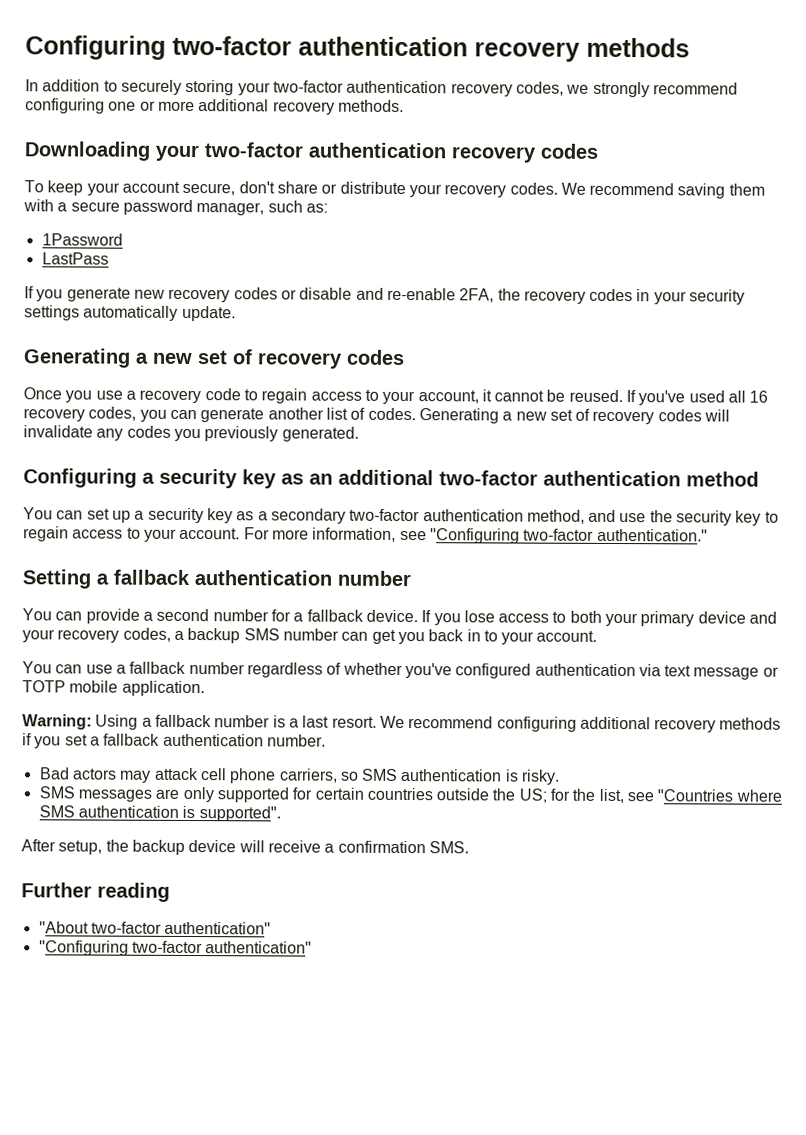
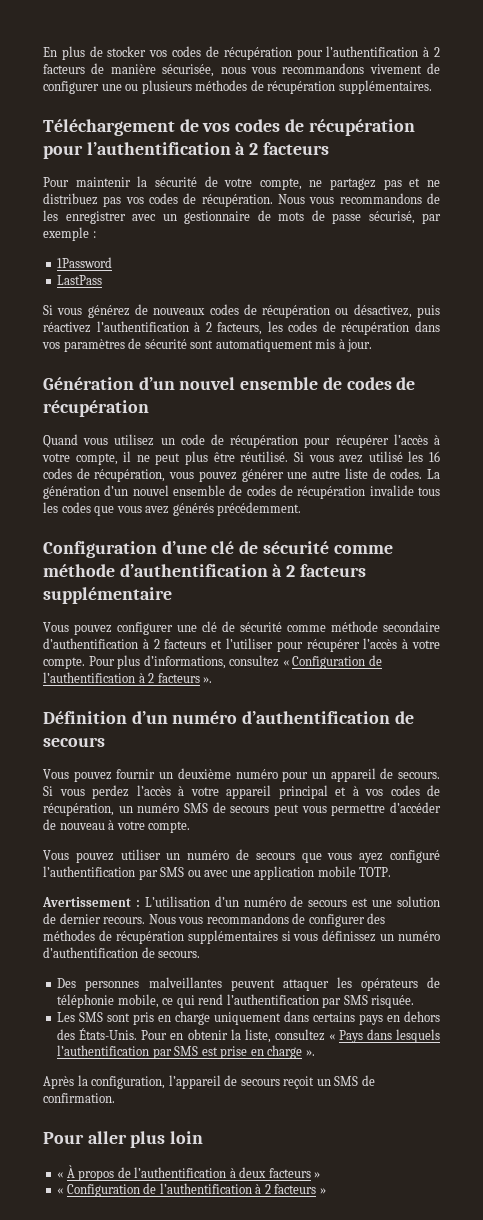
[25,35,690,62] [25,79,738,98] [25,98,404,115] [24,141,598,163] [24,180,765,199] [23,199,328,216] [41,233,123,246] [41,252,109,265] [24,286,746,305] [24,305,236,322] [23,348,405,369] [23,387,769,406] [23,406,731,425] [23,425,359,442] [23,468,759,489] [23,507,779,526] [23,526,708,544] [22,569,411,589] [22,608,778,627] [22,627,598,645] [22,661,779,680] [22,680,205,697] [22,714,782,733] [22,733,326,749] [38,767,561,785] [38,786,782,804] [38,805,281,822] [21,839,469,855] [21,882,170,902] [38,921,272,935] [38,940,313,956] Configuring two-factor authentication recovery methods // In addition to securely storing your two-factor authentication recovery codes, we strongly recommend configuring one or more additional recovery methods. // Downloading your two-factor authentication recovery codes // To keep your account secure, don't share or distribute your recovery codes. We recommend saving them with a secure password manager, such as: // 1Password // LastPass // If you generate new recovery codes or disable and re-enable 2FA, the recovery codes in your security settings automatically update. // Generating a new set of recovery codes // Once you use a recovery code to regain access to your account, it cannot be reused. If you've used all 16 recovery codes, you can generate another list of codes. Generating a new set of recovery codes will invalidate any codes you previously generated. // Configuring a security key as an additional two-factor authentication method // You can set up a security key as a secondary two-factor authentication method, and use the security key to regain access to your account. For more information, see "Configuring two-factor authentication." // Setting a fallback authentication number // You can provide a second number for a fallback device. If you lose access to both your primary device and your recovery codes, a backup SMS number can get you back in to your account. // You can use a fallback number regardless of whether you've configured authentication via text message or TOTP mobile application. // Warning: Using a fallback number is a last resort. We recommend configuring additional recovery methods if you set a fallback authentication number. // Bad actors may attack cell phone carriers, so SMS authentication is risky. // SMS messages are only supported for certain countries outside the US; for the list, see "Countries where SMS authentication is supported". // After setup, the backup device will receive a confirmation SMS. // Further reading // "About two-factor authentication" // "Configuring two-factor authentication" -> [43,46,440,60] [43,63,440,77] [43,80,432,94] [43,119,415,136] [43,142,329,159] [43,176,440,190] [43,193,440,207] [43,210,441,224] [43,227,96,241] [57,257,113,268] [57,275,103,285] [43,304,441,318] [43,321,440,335] [42,338,373,352] [43,377,416,390] [43,400,149,417] [43,434,440,448] [42,451,441,465] [43,468,441,482] [43,485,440,499] [43,502,302,516] [43,541,393,558] [43,564,366,577] [43,587,172,604] [43,621,440,635] [43,638,441,652] [43,655,382,669] [43,672,213,683] [43,711,414,724] [43,737,105,747] [43,768,440,782] [43,785,440,799] [43,802,441,816] [43,819,191,833] [43,849,441,863] [43,866,392,880] [42,896,441,907] [43,913,386,927] [43,930,440,944] [43,947,201,958] [57,977,441,991] [57,994,415,1008] [57,1011,441,1025] [57,1028,440,1043] [57,1045,315,1059] [43,1075,375,1089] [43,1093,115,1103] [43,1131,204,1148] [57,1165,321,1181] [57,1183,326,1197] En plus de stocker vos codes de récupération pour l’authentification à 2 facteurs de manière sécurisée, nous vous recommandons vivement de configurer une ou plusieurs méthodes de récupération supplémentaires. // Téléchargement de vos codes de récupération pour l’authentification à 2 facteurs // Pour maintenir la sécurité de votre compte, ne partagez pas et ne distribuez pas vos codes de récupération. Nous vous recommandons de les enregistrer avec un gestionnaire de mots de passe sécurisé, par exemple : // 1Password // LastPass // Si vous générez de nouveaux codes de récupération ou désactivez, puis réactivez l’authentification à 2 facteurs, les codes de récupération dans vos paramètres de sécurité sont automatiquement mis à jour. // Génération d’un nouvel ensemble de codes de récupération // Quand vous utilisez un code de récupération pour récupérer l’accès à votre compte, il ne peut plus être réutilisé. Si vous avez utilisé les 16 codes de récupération, vous pouvez générer une autre liste de codes. La génération d’un nouvel ensemble de codes de récupération invalide tous les codes que vous avez générés précédemment. // Configuration d’une clé de sécurité comme méthode d’authentification à 2 facteurs supplémentaire // Vous pouvez configurer une clé de sécurité comme méthode secondaire d’authentification à 2 facteurs et l’utiliser pour récupérer l’accès à votre compte. Pour plus d’informations, consultez « Configuration de l’authentification à 2 facteurs ». // Définition d’un numéro d’authentification de secours // Vous pouvez fournir un deuxième numéro pour un appareil de secours. Si vous perdez l’accès à votre appareil principal et à vos codes de récupération, un numéro SMS de secours peut vous permettre d’accéder de nouveau à votre compte. // Vous pouvez utiliser un numéro de secours que vous ayez configuré l’authentification par SMS ou avec une application mobile TOTP. // Avertissement : L’utilisation d’un numéro de secours est une solution de dernier recours. Nous vous recommandons de configurer des méthodes de récupération supplémentaires si vous définissez un numéro d’authentification de secours. // Des personnes malveillantes peuvent attaquer les opérateurs de téléphonie mobile, ce qui rend l’authentification par SMS risquée. // Les SMS sont pris en charge uniquement dans certains pays en dehors des États-Unis. Pour en obtenir la liste, consultez « Pays dans lesquels l’authentification par SMS est prise en charge ». // Après la configuration, l’appareil de secours reçoit un SMS de confirmation. // Pour aller plus loin // « À propos de l’authentification à deux facteurs » // « Configuration de l’authentification à 2 facteurs »

